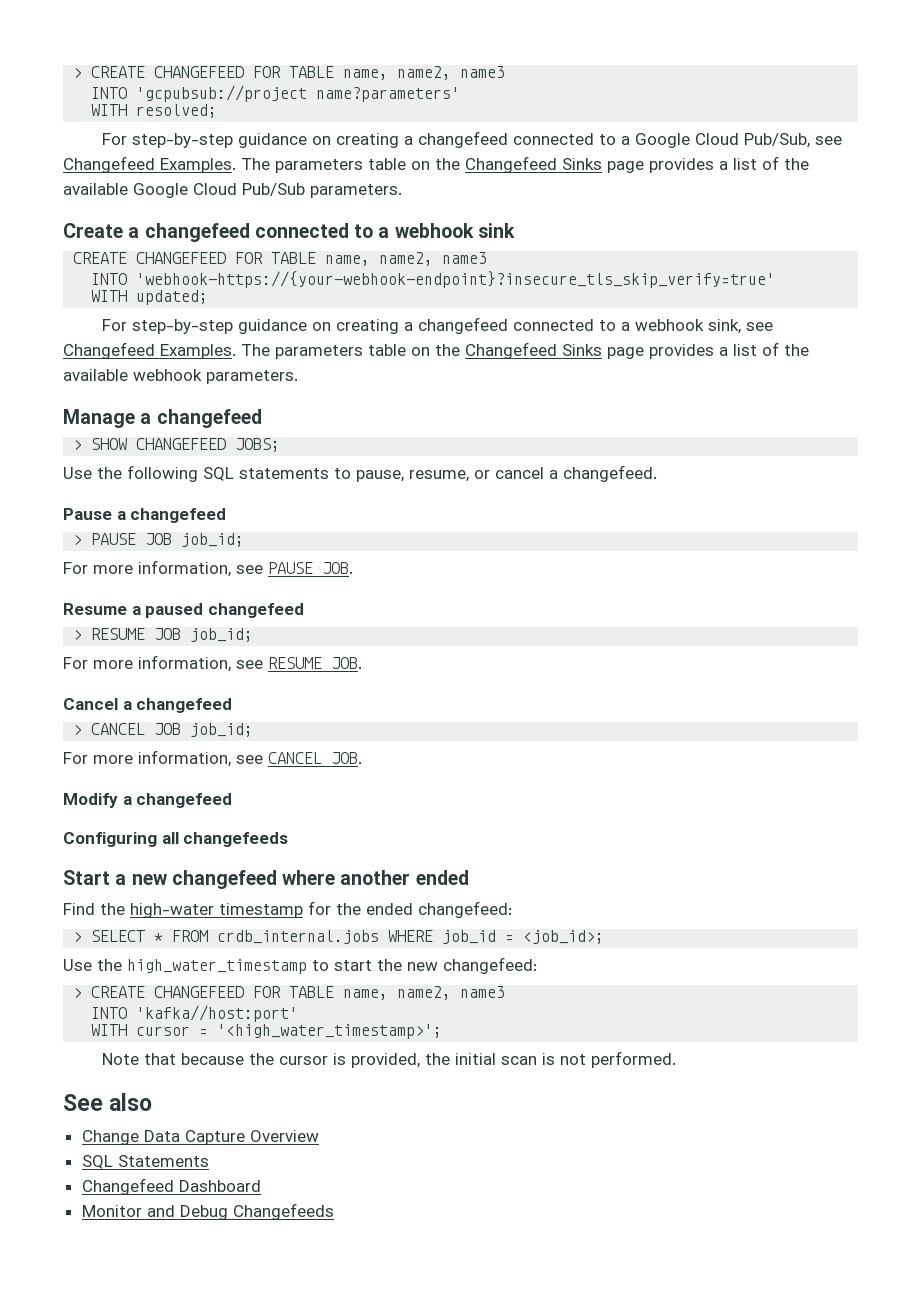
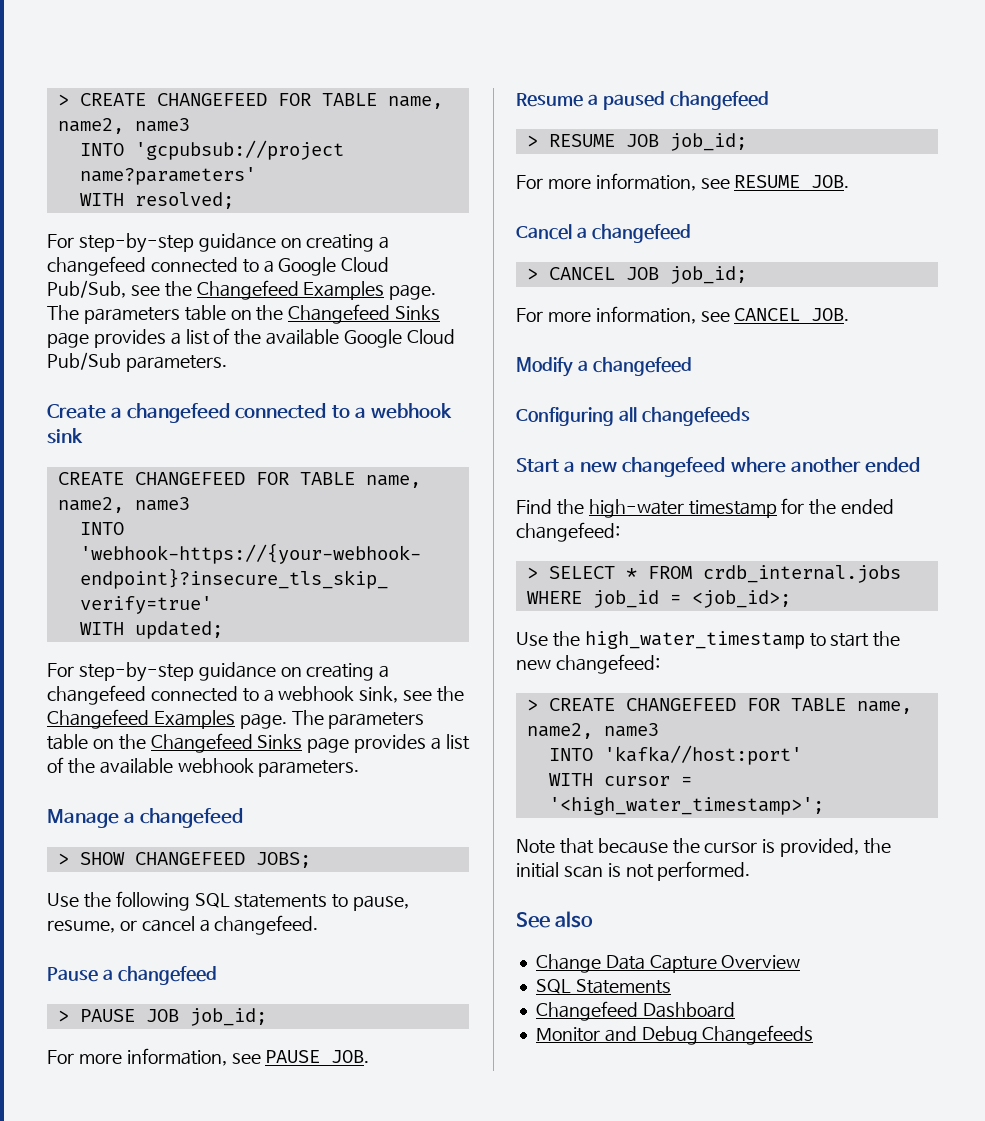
[63,156,236,173] Changefeed Examples. -> [164,280,437,300] the Changefeed Examples page.
[63,342,236,359] Changefeed Examples. -> [437,686,465,702] [47,709,287,729] the Changefeed Examples page.

